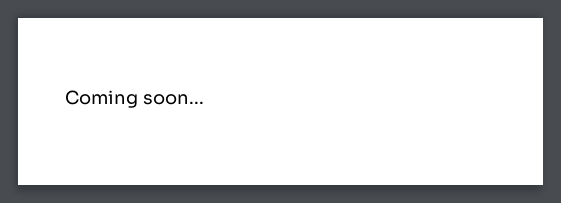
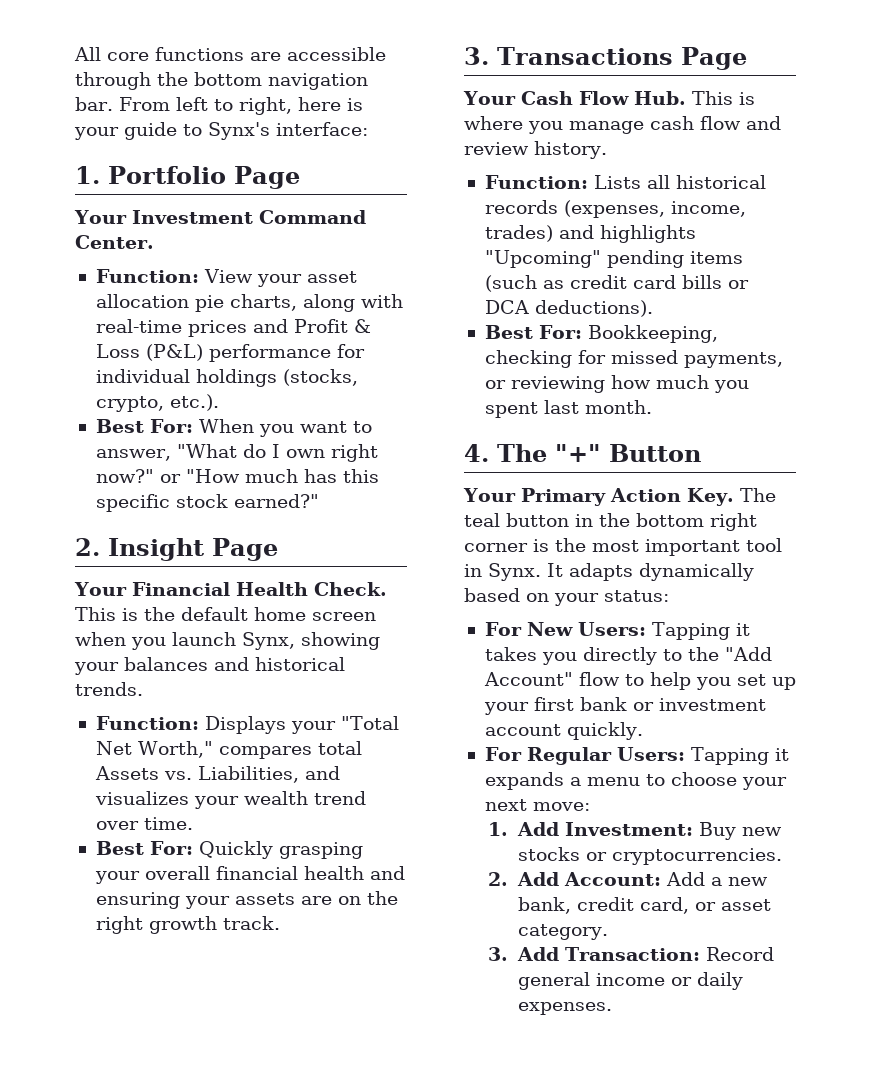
[65,90,204,108] Coming soon... -> [74,47,386,61] [75,72,368,90] [75,97,363,115] [74,122,368,140] [75,166,300,189] [74,210,366,224] [75,235,154,249] [95,269,357,287] [95,294,403,312] [95,319,371,337] [95,344,365,362] [95,369,358,387] [95,394,219,412] [95,419,372,437] [95,444,378,462] [95,469,379,483] [95,494,319,512] [75,538,278,561] [74,582,387,596] [75,607,376,621] [75,632,380,650] [74,657,345,675] [75,682,143,696] [95,716,399,734] [95,741,362,759] [94,766,340,783] [94,791,366,809] [95,817,193,830] [95,841,363,859] [94,866,405,884] [95,891,398,909] [95,916,280,934] [464,47,747,70] [463,91,755,105] [464,116,781,134] [464,141,607,159] [484,175,766,189] [484,200,746,218] [484,225,696,243] [484,250,743,268] [484,275,749,292] [484,300,653,317] [484,325,718,343] [484,350,783,368] [484,375,749,393] [484,400,652,418] [464,444,701,462] [463,488,776,506] [464,513,757,531] [464,538,782,556] [464,563,754,581] [464,588,669,606] [484,622,750,640] [484,647,772,665] [483,672,796,690] [483,697,766,715] [484,722,643,740] [484,747,789,765] [484,772,787,790] [484,799,590,811] [488,822,782,840] [517,847,782,865] [488,872,768,886] [517,897,771,914] [517,924,608,940] [488,947,774,961] [517,972,743,990] [517,1002,612,1015] All core functions are accessible through the bottom navigation bar. From left to right, here is your guide to Synx's interface: // 1. Portfolio Page // Your Investment Command Center. // Function: View your asset allocation pie charts, along with real-time prices and Profit & Loss (P&L) performance for individual holdings (stocks, crypto, etc.). // Best For: When you want to answer, "What do I own right now?" or "How much has this specific stock earned?" // 2. Insight Page // Your Financial Health Check. This is the default home screen when you launch Synx, showing your balances and historical trends. // Function: Displays your "Total Net Worth," compares total Assets vs. Liabilities, and visualizes your wealth trend over time. // Best For: Quickly grasping your overall financial health and ensuring your assets are on the right growth track. // 3. Transactions Page // Your Cash Flow Hub. This is where you manage cash flow and review history. // Function: Lists all historical records (expenses, income, trades) and highlights "Upcoming" pending items (such as credit card bills or DCA deductions). // Best For: Bookkeeping, checking for missed payments, or reviewing how much you spent last month. // 4. The "+" Button // Your Primary Action Key. The teal button in the bottom right corner is the most important tool in Synx. It adapts dynamically based on your status: // For New Users: Tapping it takes you directly to the "Add Account" flow to help you set up your first bank or investment account quickly. // For Regular Users: Tapping it expands a menu to choose your next move: // 1. Add Investment: Buy new stocks or cryptocurrencies. // 2. Add Account: Add a new bank, credit card, or asset category. // 3. Add Transaction: Record general income or daily expenses.

